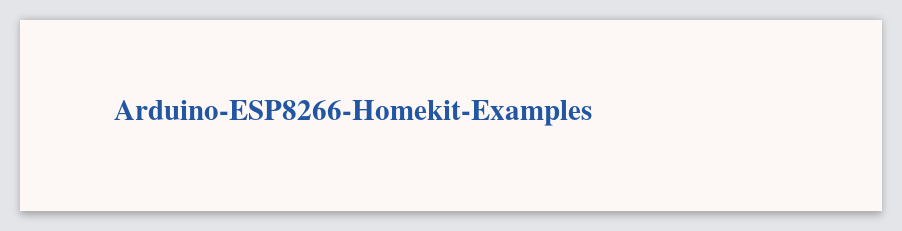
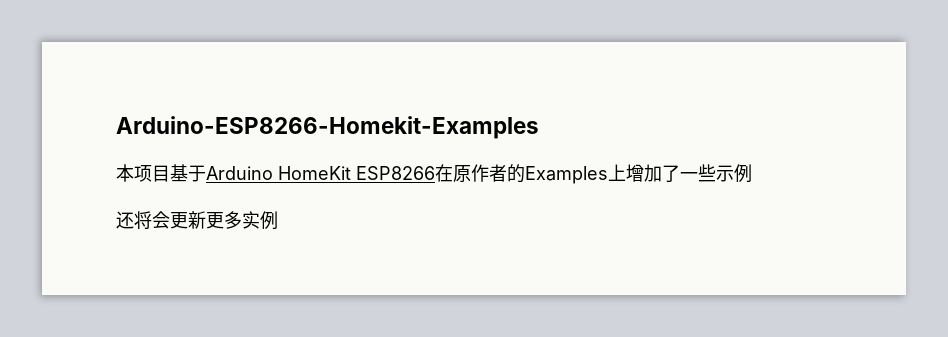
(592, 113) none -> [116,164,752,184] [116,211,278,230] // 本项目基于Arduino HomeKit ESP8266在原作者的Examples上增加了一些示例 // 还将会更新更多实例

